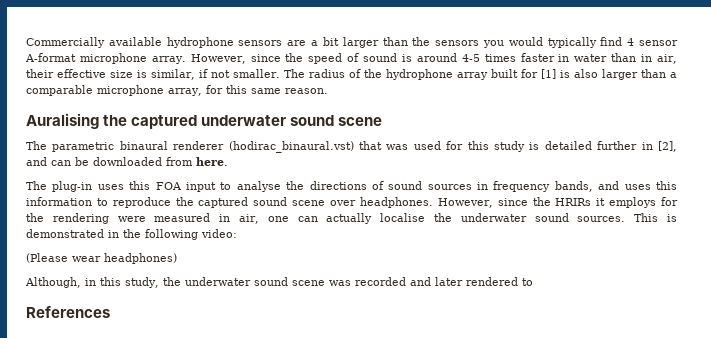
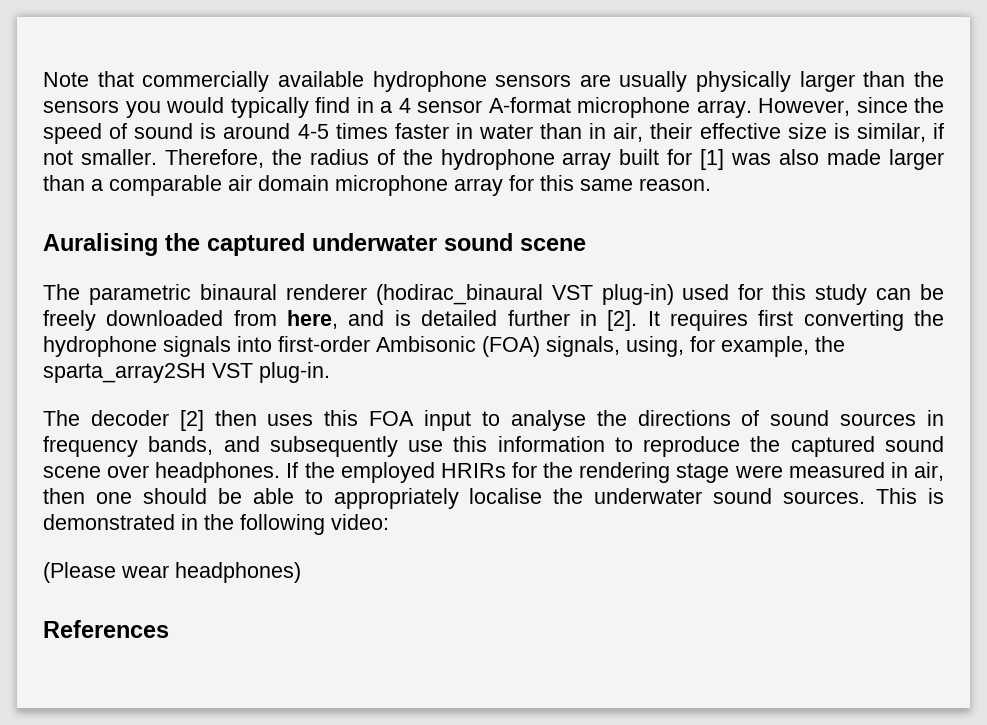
[26,37,105,48] Commercially -> [43,71,270,92] Note that commercially
[311,37,339,46] a bit -> [619,71,792,92] usually physically
(623, 41) none -> [356,97,392,113] in a
[283,69,305,78] The -> [164,149,302,168] Therefore, the
[559,69,598,78] is also -> [731,149,882,165] was also made
[97,85,202,96] microphone array, -> [228,175,503,196] air domain microphone array
[228,141,409,153] (hodirac_binaural.vst) that was -> [375,284,674,305] (hodirac_binaural VST plug-in)
[529,141,677,152] [26,157,228,166] [26,181,93,192] is detailed further in [2], and can be downloaded from here. // The plug-in -> [876,284,944,300] [43,310,945,331] [43,336,845,357] [43,362,330,383] [43,410,257,431] can be freely downloaded from here, and is detailed further in [2]. It requires first converting the hydrophone signals into first-order Ambisonic (FOA) signals, using, for example, the sparta_array2SH VST plug-in. // The decoder [2] then
[624,184,651,190] uses -> [269,436,444,457] subsequently use
[437,197,657,208] However, since the HRIRs it employs -> [286,462,506,483] If the employed HRIRs
(109, 218) none -> [676,463,730,483] stage
[267,213,373,224] one can actually -> [43,488,459,509] then one should be able to appropriately
[25,277,533,288] // Although, in this study, the underwater sound scene was recorded and later rendered to -> (301, 572) none

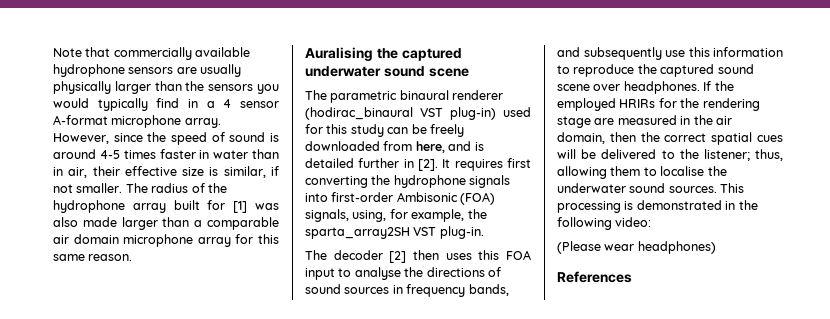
[164,149,302,168] Therefore, the -> [125,183,148,193] The
[734,465,783,478] were -> [594,118,615,125] are
[913,462,944,481] [43,488,459,509] air, then one should be able to appropriately -> [693,115,732,125] [557,132,783,145] [557,149,783,161] [557,166,657,179] the air domain, then the correct spatial cues will be delivered to the listener; thus, allowing them to
(918, 496) none -> [557,201,621,213] processing

